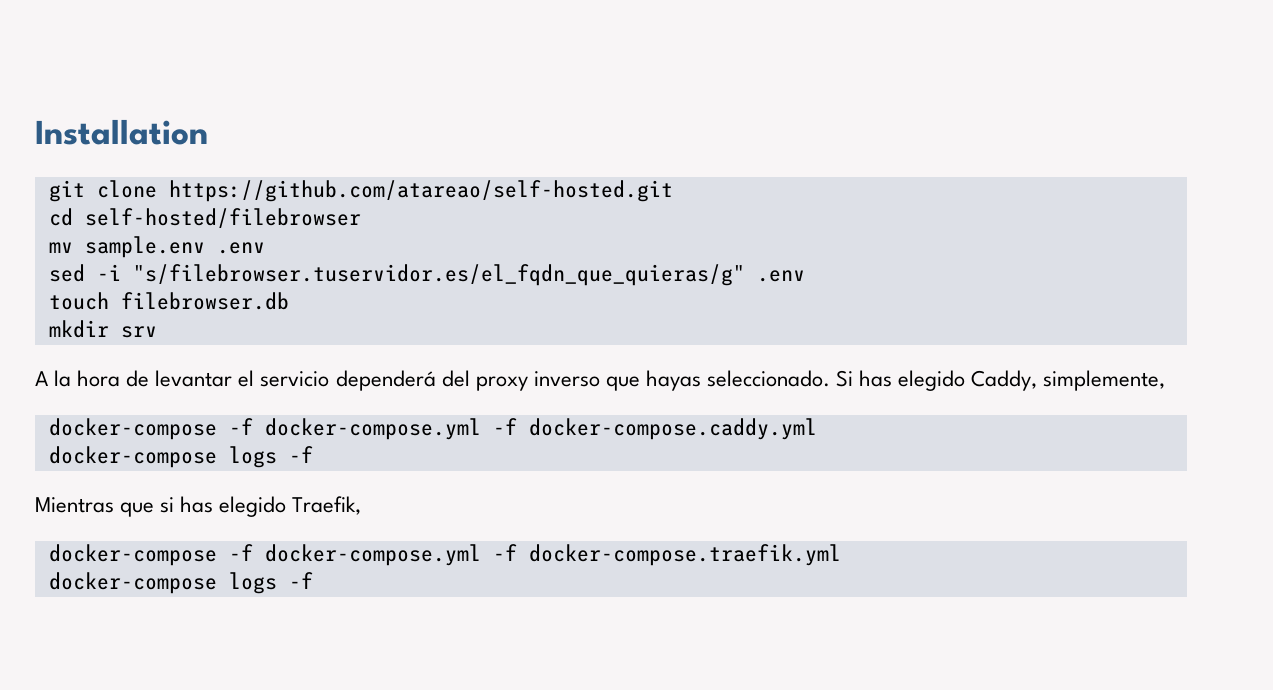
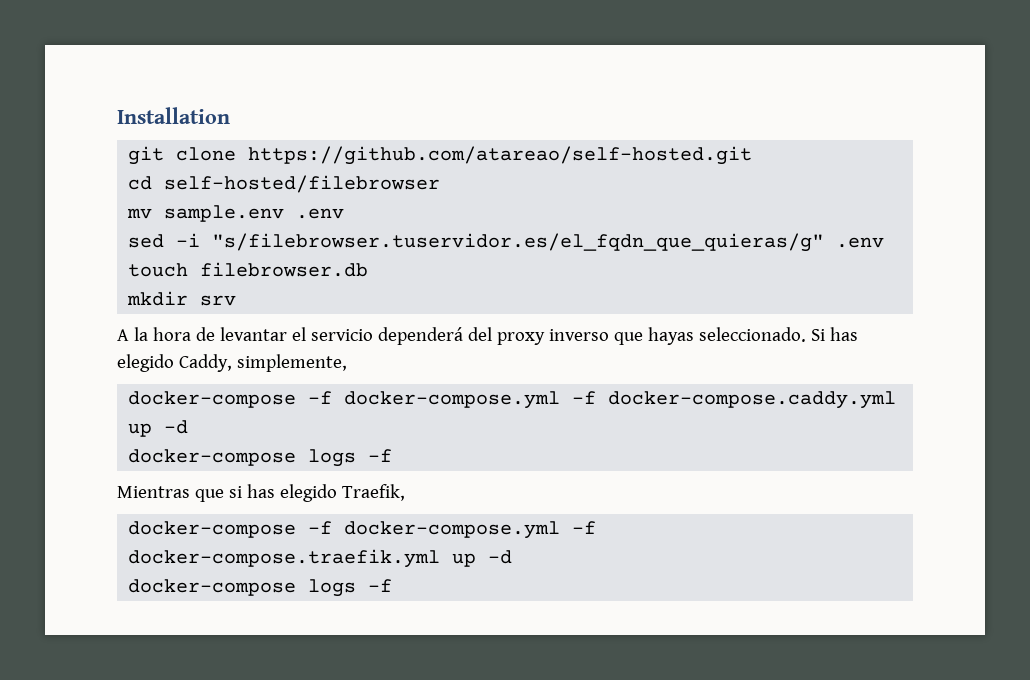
(817, 429) none -> [128,420,189,437] up -d
(841, 555) none -> [452,550,513,567] up -d

